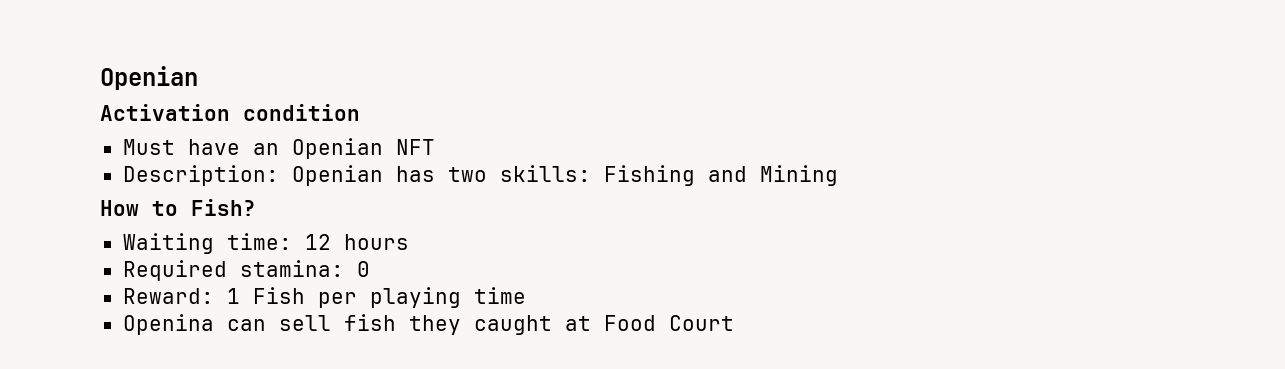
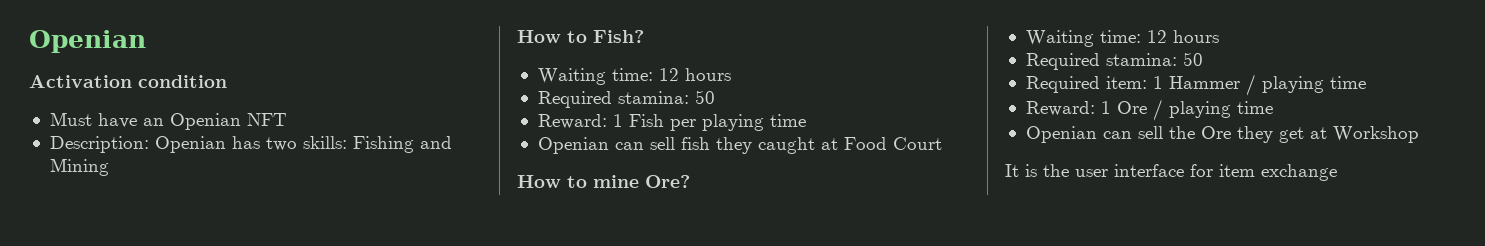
[356,261,370,277] 0 -> [694,90,715,104] 50
[122,314,214,335] Openina -> [537,137,609,154] Openian
(734, 323) none -> [517,175,690,188] [1025,30,1219,47] [1025,52,1203,70] [1025,74,1366,96] [1025,99,1273,121] [1025,126,1419,143] [1005,164,1337,181] // How to mine Ore? // Waiting time: 12 hours // Required stamina: 50 // Required item: 1 Hammer / playing time // Reward: 1 Ore / playing time // Openian can sell the Ore they get at Workshop // It is the user interface for item exchange

